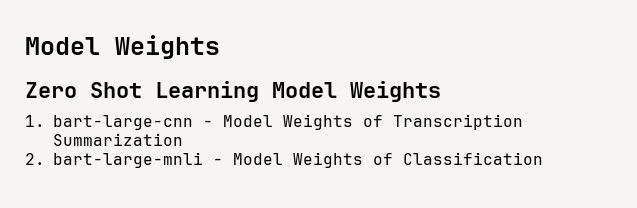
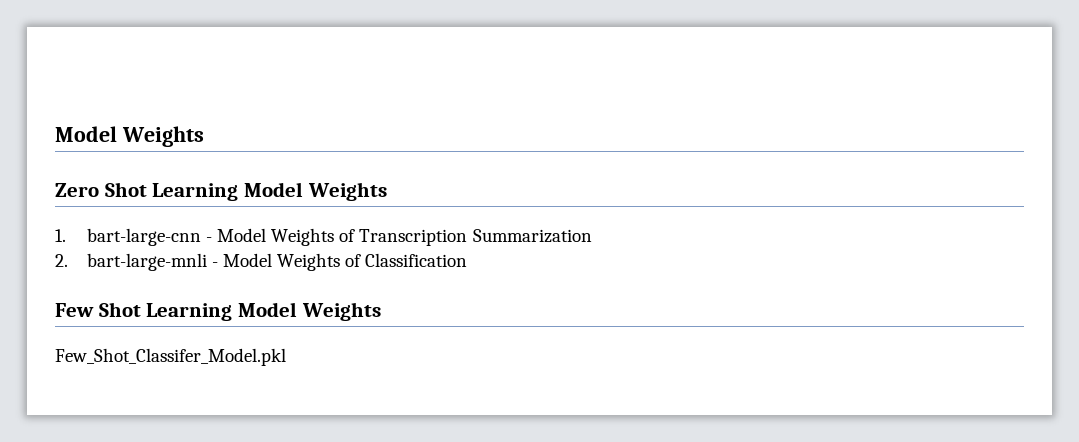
(543, 158) none -> [55,302,381,321] [55,348,286,366] // Few Shot Learning Model Weights // Few_Shot_Classifer_Model.pkl

